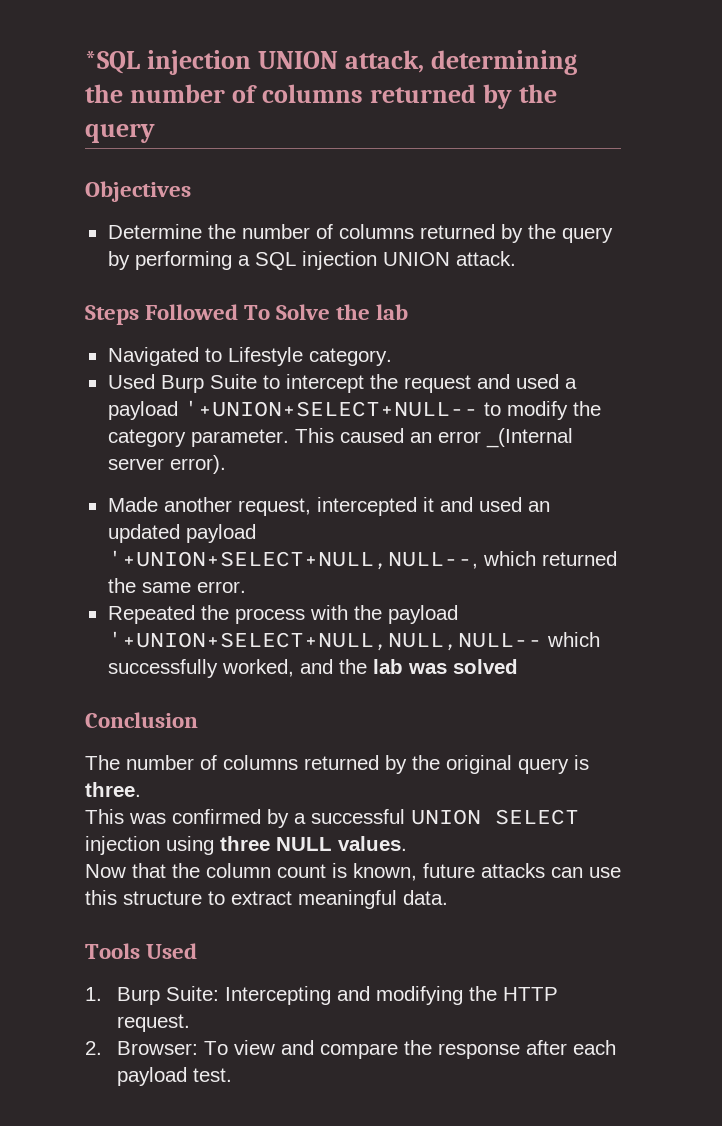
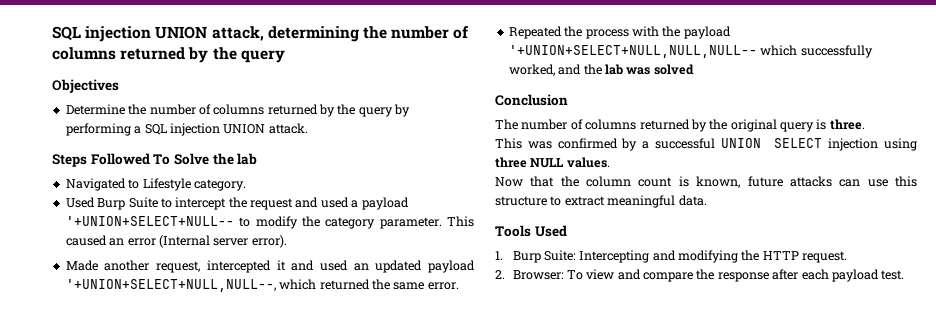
[85,51,140,74] *SQL -> [52,26,81,41] SQL
[485,428,573,448] _(Internal -> [158,235,210,248] (Internal

